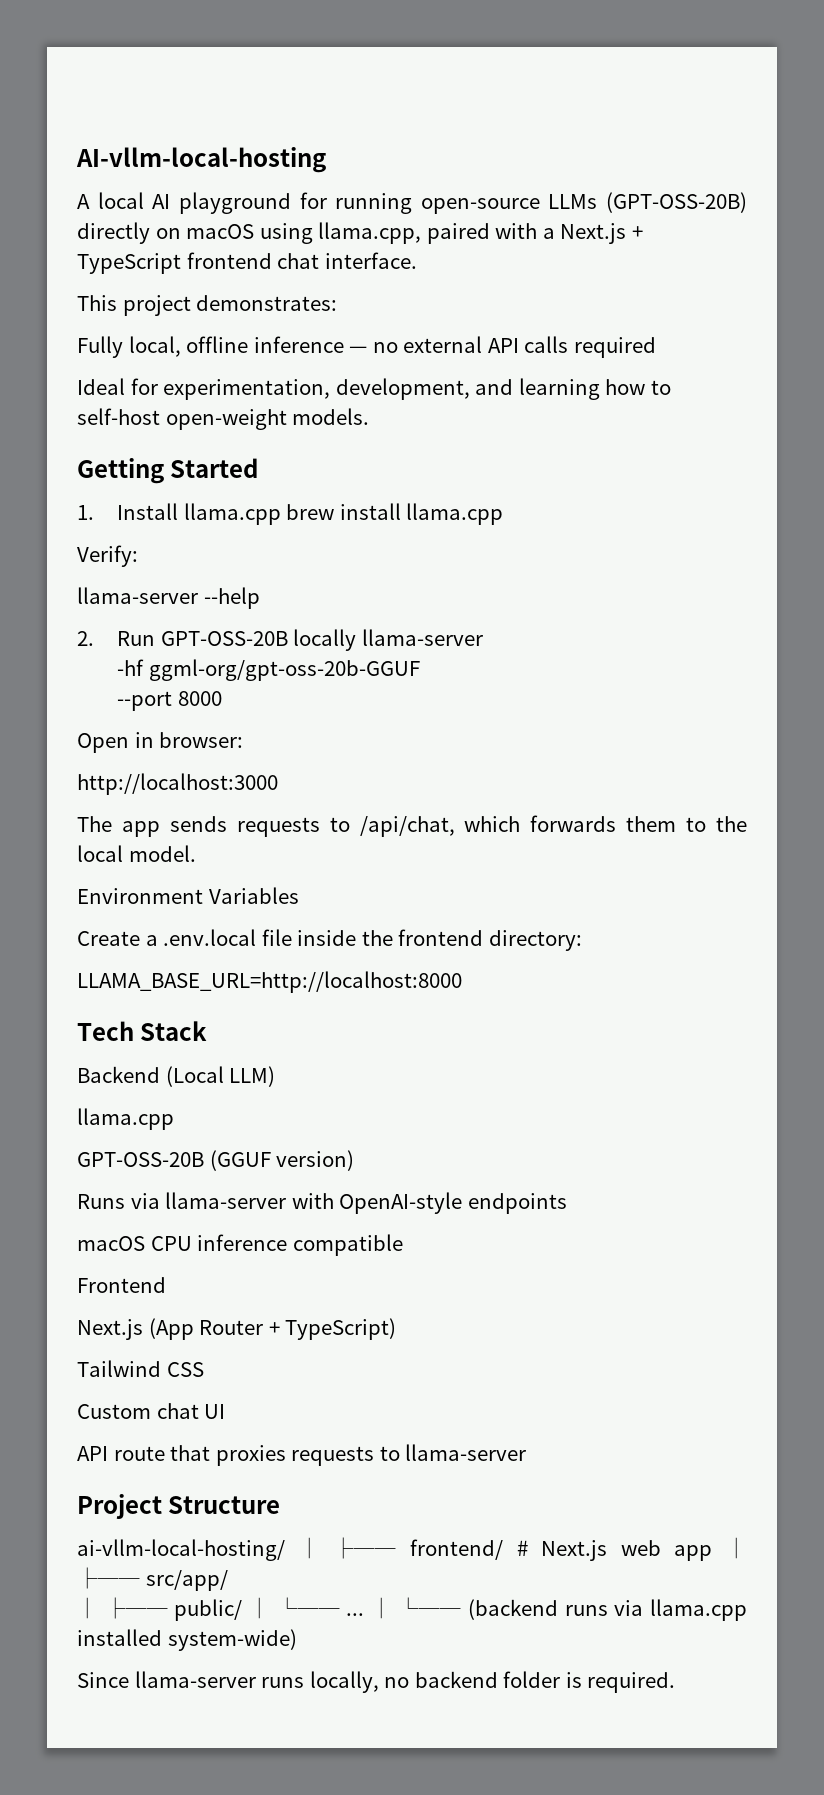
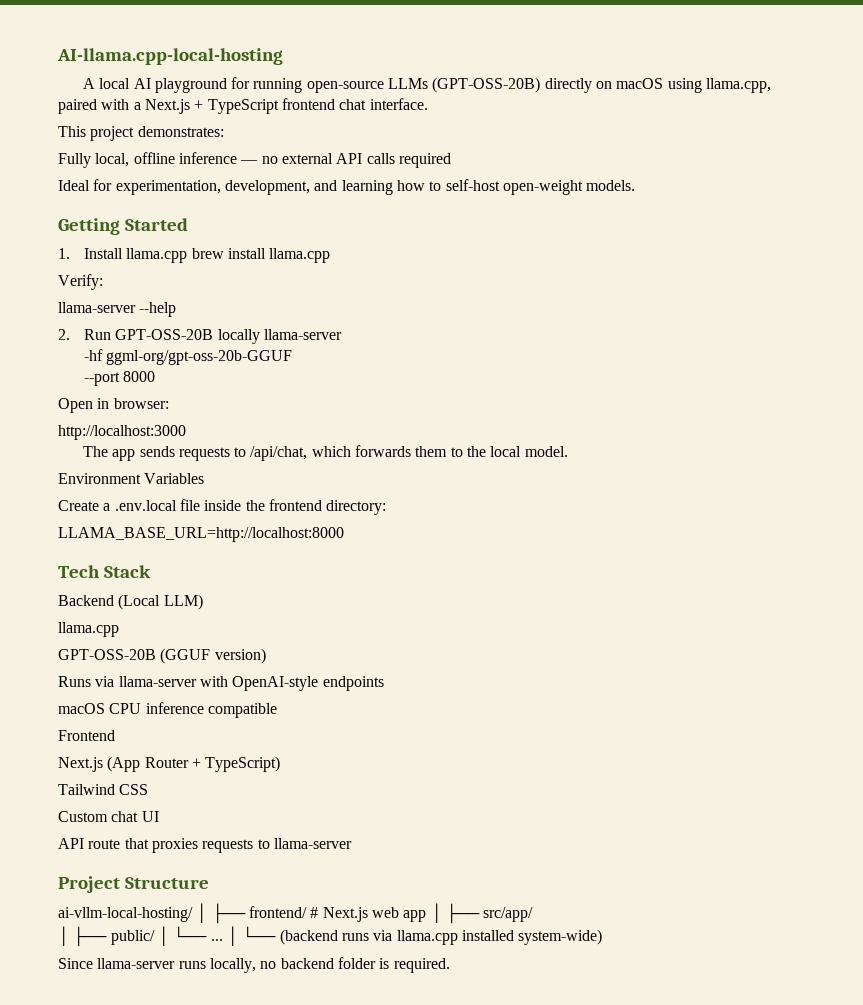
[76,147,326,173] AI-vllm-local-hosting -> [57,48,283,65] AI-llama.cpp-local-hosting

